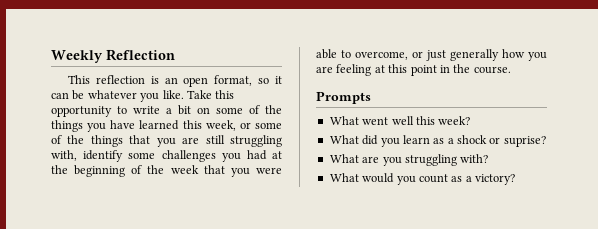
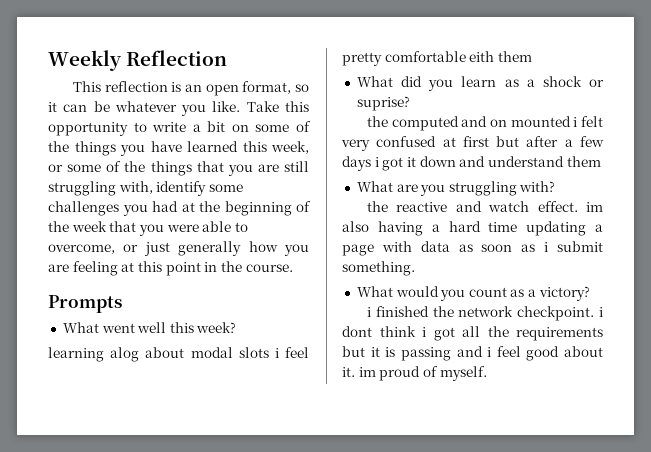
(471, 120) none -> [48,347,309,362] [342,51,532,66] // learning alog about modal slots i feel pretty comfortable eith them
(546, 141) none -> [367,116,603,131] [341,136,604,151] [342,156,601,171] // the computed and on mounted i felt very confused at first but after a few days i got it down and understand them
(489, 158) none -> [367,201,603,212] [342,221,603,236] [342,241,603,256] [342,261,415,276] // the reactive and watch effect. im also having a hard time updating a page with data as soon as i submit something.
(515, 179) none -> [367,306,603,321] [342,326,603,341] [342,346,603,361] [342,366,487,381] // i finished the network checkpoint. i dont think i got all the requirements but it is passing and i feel good about it. im proud of myself.

